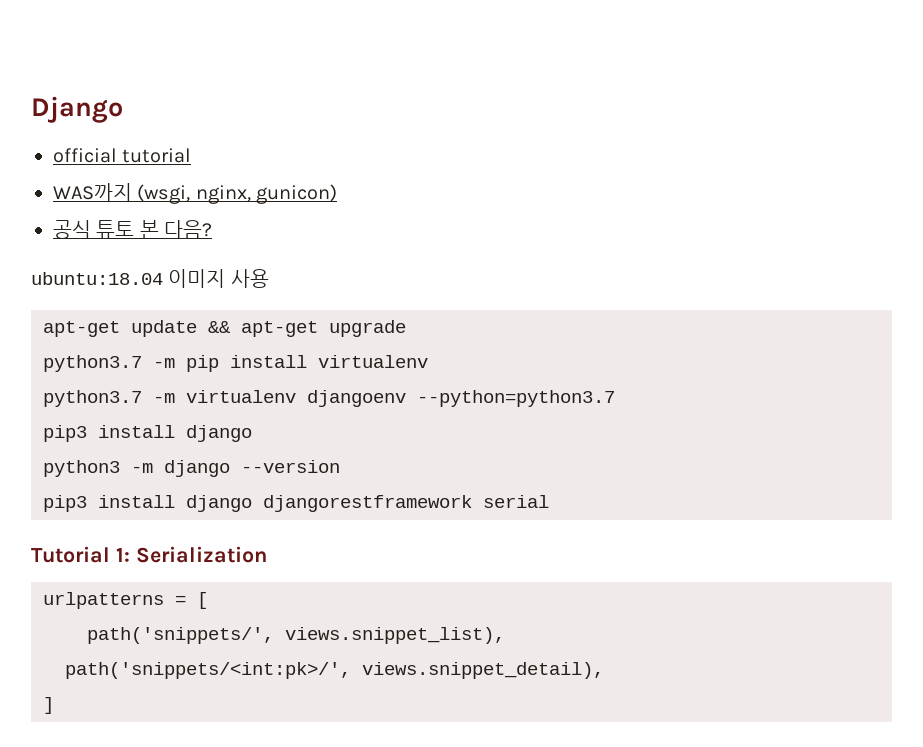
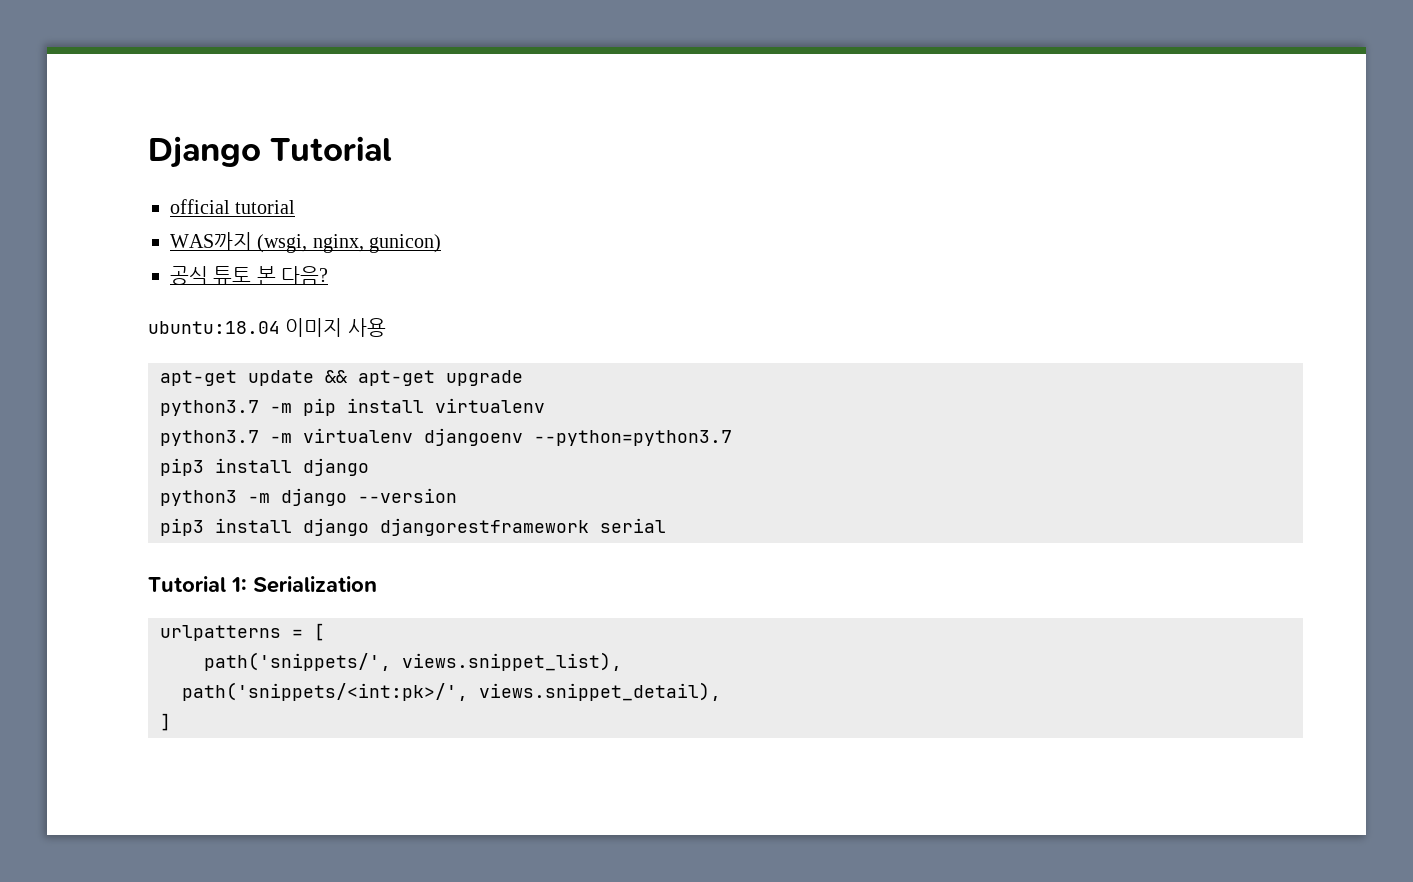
(123, 109) none -> [270,136,393,161] Tutorial

